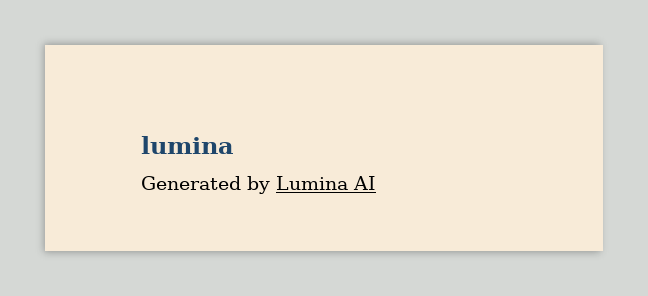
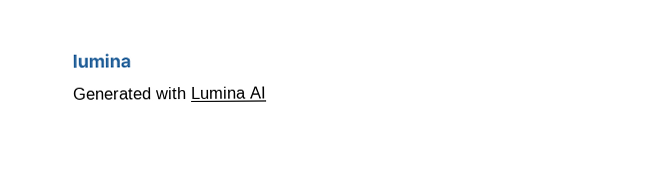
[247,176,270,194] by -> [154,87,187,100] with

